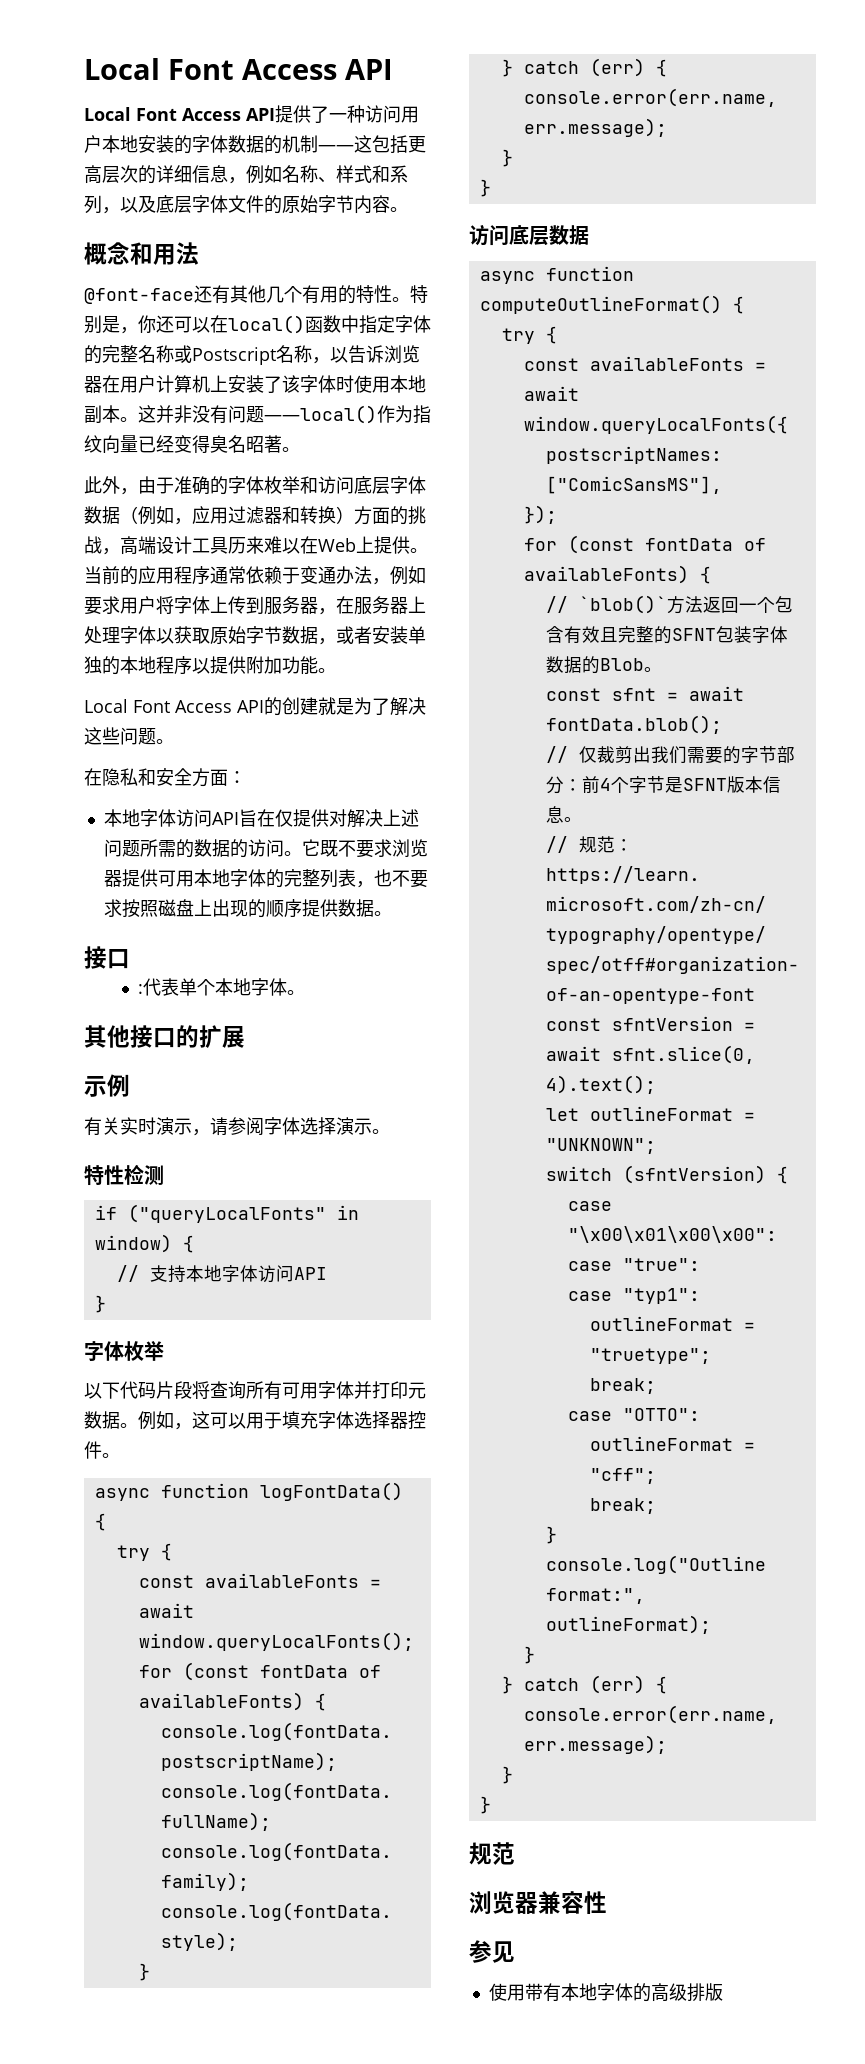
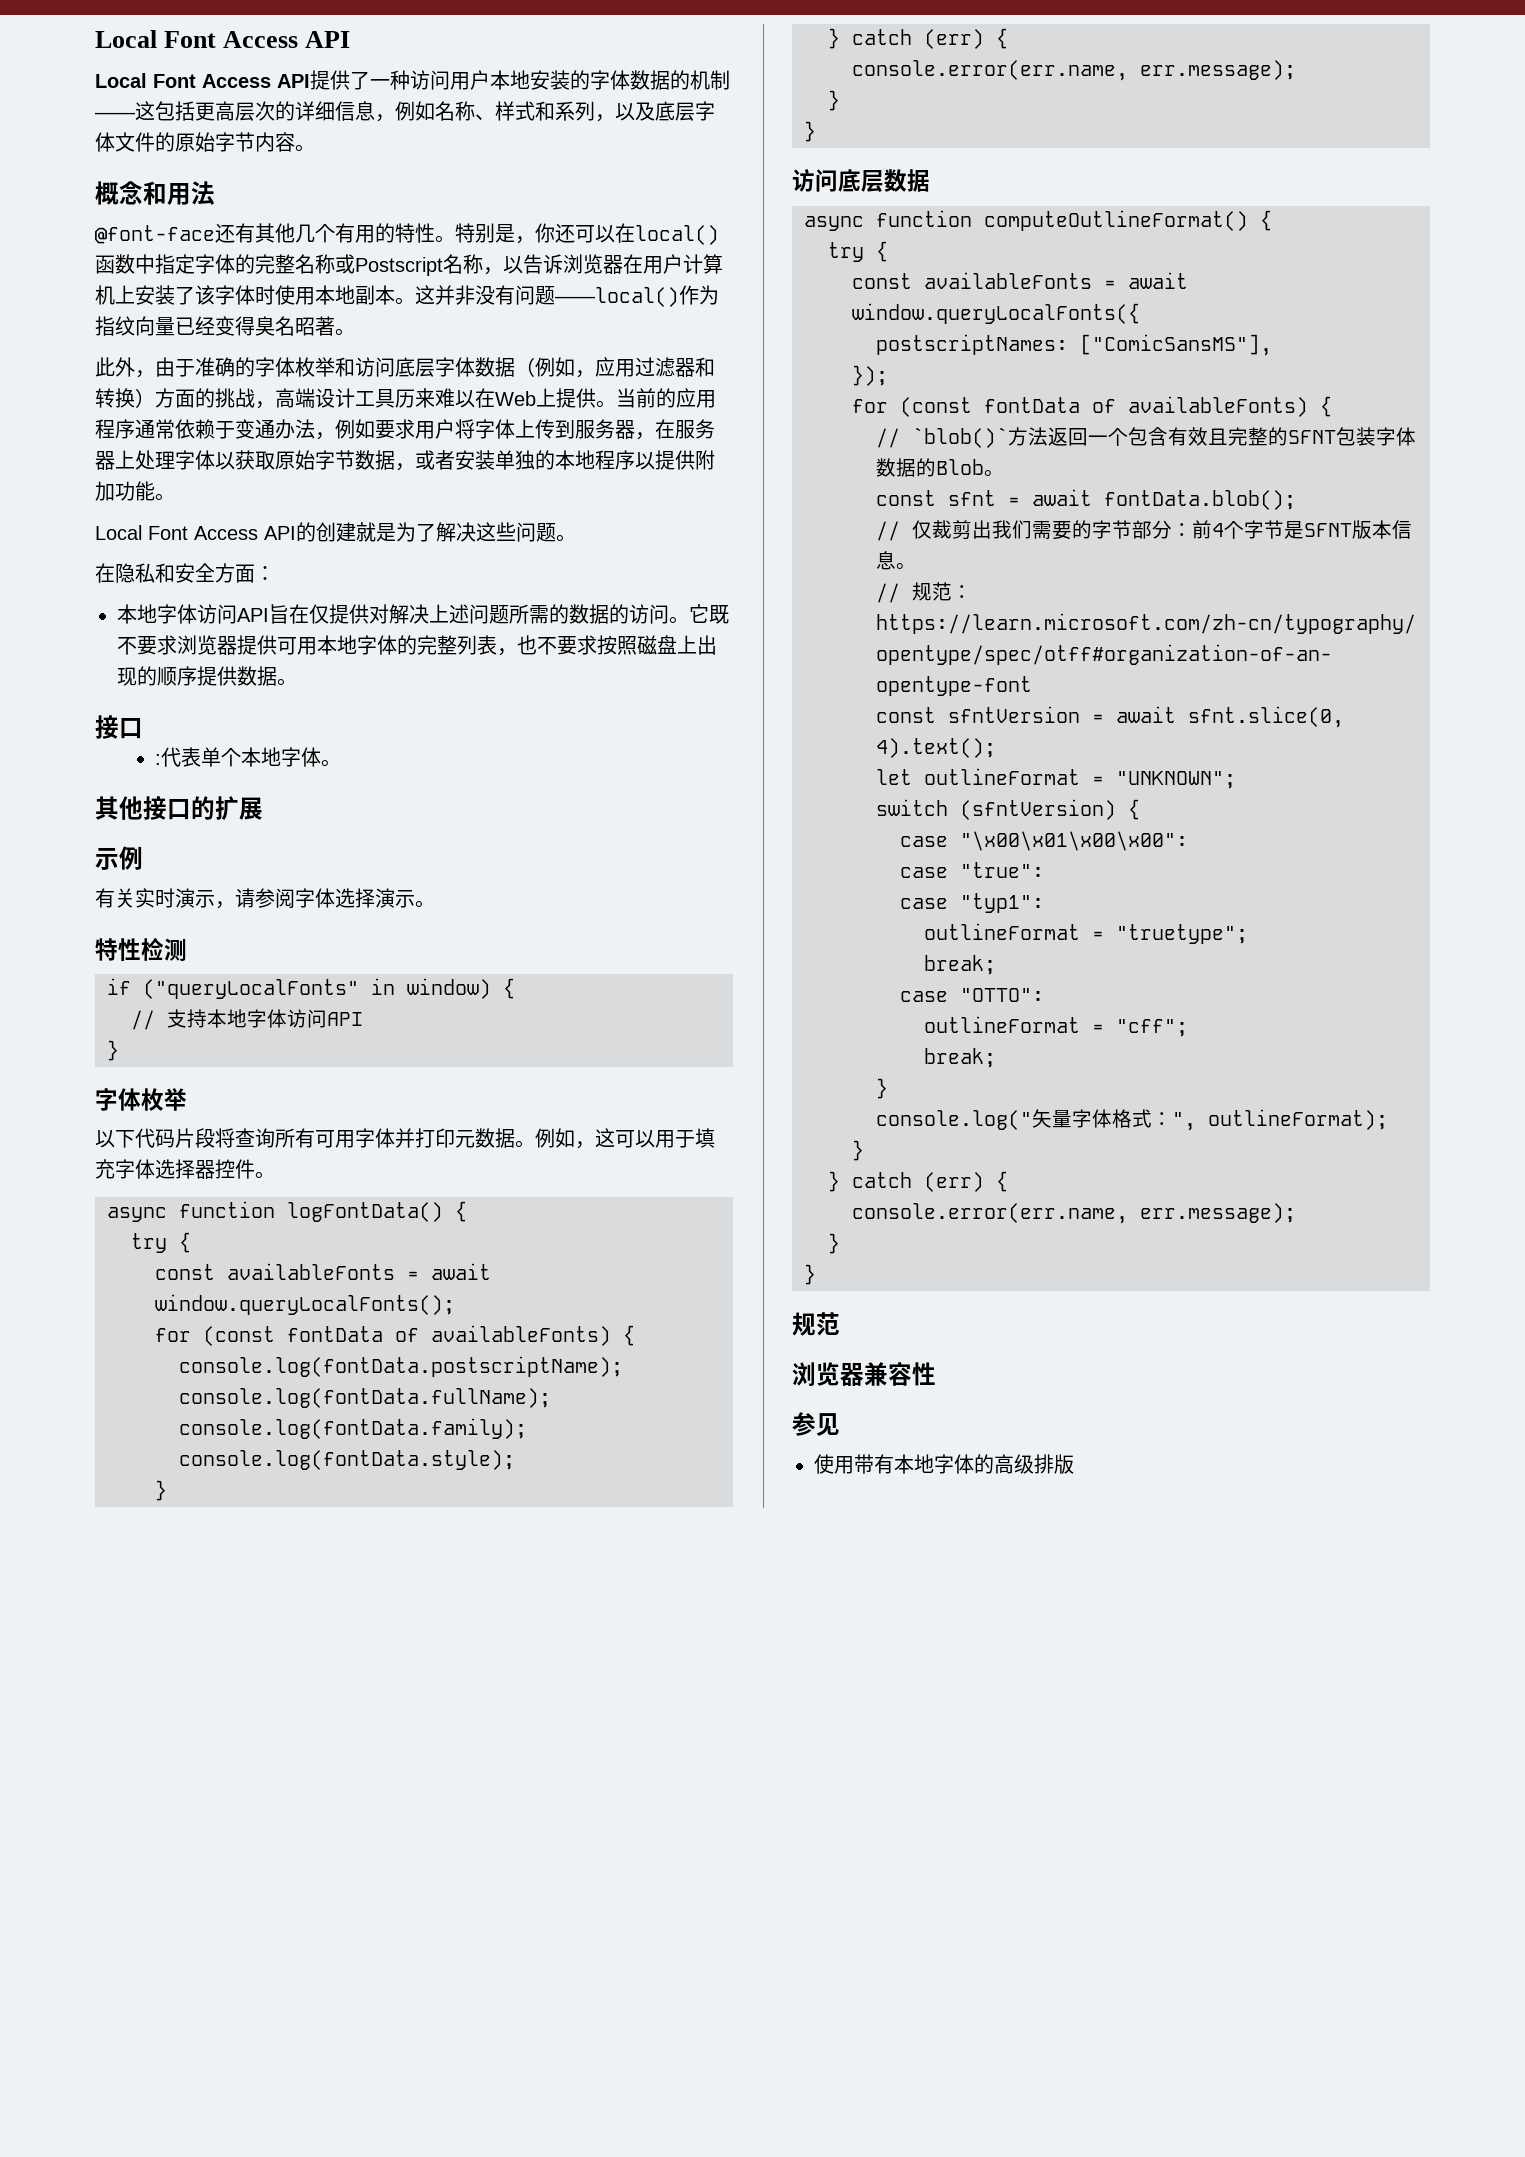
[545,1555,766,1574] [545,1588,645,1604] console.log("Outline format:", -> [876,1109,1196,1131] console.log("矢量字体格式：",

